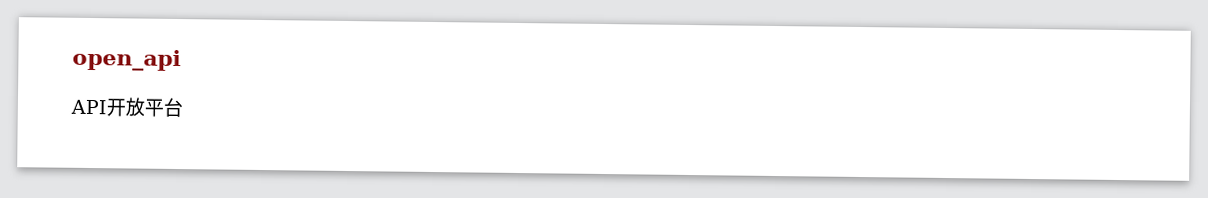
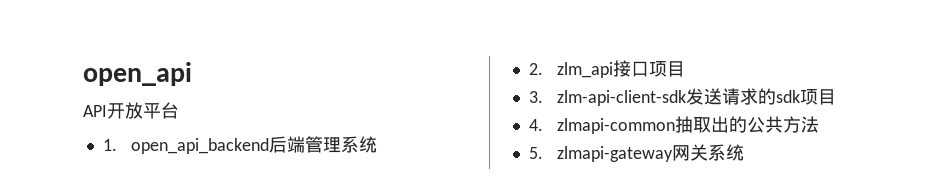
(183, 107) none -> [102,136,378,154] [528,60,686,78] [528,88,837,106] [528,116,820,134] [528,144,745,162] // 1. open_api_backend后端管理系统 // 2. zlm_api接口项目 // 3. zlm-api-client-sdk发送请求的sdk项目 // 4. zlmapi-common抽取出的公共方法 // 5. zlmapi-gateway网关系统

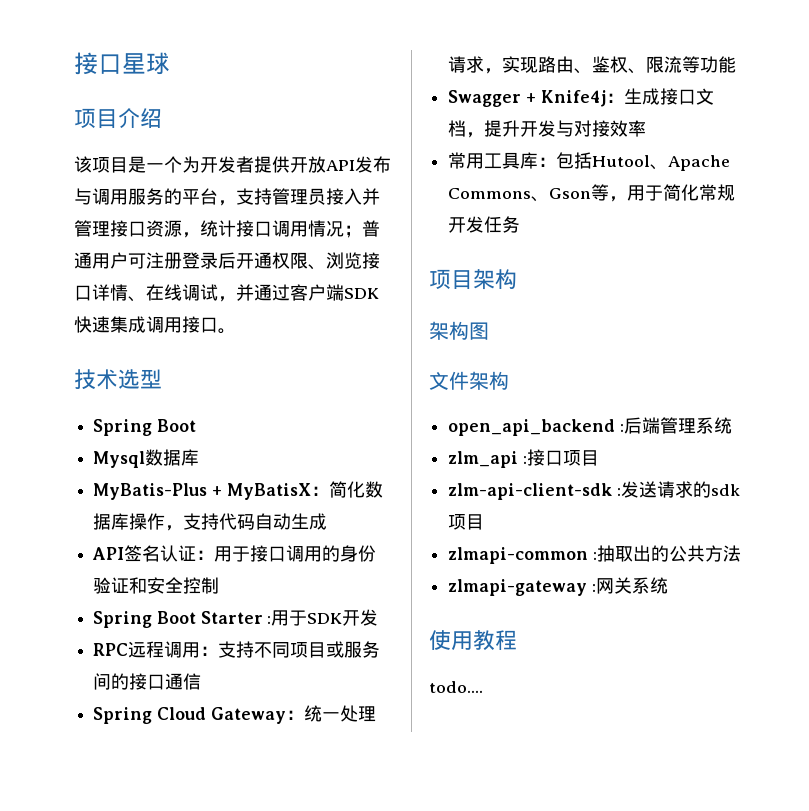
[83,62,192,86] [83,102,179,119] [102,138,270,154] open_api // API开放平台 // 1. open_api_backend -> [74,52,170,75] [74,108,162,129] [74,156,391,173] [74,188,380,206] [74,220,380,238] [74,252,380,270] [74,284,379,302] [74,316,236,334] [74,369,162,390] [93,419,196,436] [93,449,200,468] [93,481,383,500] [93,513,328,531] [92,545,377,562] [93,577,220,594] [93,609,379,628] [93,641,381,658] [93,673,202,690] [93,705,376,724] [448,56,737,74] [448,88,714,107] [448,120,647,138] [448,152,731,171] [448,184,736,202] [448,216,521,233] [429,269,517,290] [429,321,489,340] [429,371,509,390] [448,419,624,436] 接口星球 // 项目介绍 // 该项目是一个为开发者提供开放API发布与调用服务的平台，支持管理员接入并管理接口资源，统计接口调用情况；普通用户可注册登录后开通权限、浏览接口详情、在线调试，并通过客户端SDK快速集成调用接口。 // 技术选型 // Spring Boot // Mysql数据库 // MyBatis-Plus + MyBatisX：简化数据库操作，支持代码自动生成 // API签名认证：用于接口调用的身份验证和安全控制 // Spring Boot Starter :用于SDK开发 // RPC远程调用：支持不同项目或服务间的接口通信 // Spring Cloud Gateway：统一处理请求，实现路由、鉴权、限流等功能 // Swagger + Knife4j：生成接口文档，提升开发与对接效率 // 常用工具库：包括Hutool、Apache Commons、Gson等，用于简化常规开发任务 // 项目架构 // 架构图 // 文件架构 // open_api_backend :
[528,62,614,78] 2. zlm_api -> [448,451,527,468] zlm_api :
[528,90,687,106] 3. zlm-api-client-sdk -> [448,483,621,500] zlm-api-client-sdk :
[528,118,676,134] 4. zlmapi-common -> [448,547,597,564] zlmapi-common :
[528,146,674,162] 5. zlmapi-gateway -> [448,579,596,596] zlmapi-gateway :
(745, 152) none -> [429,630,517,651] [429,681,483,693] // 使用教程 // todo....

